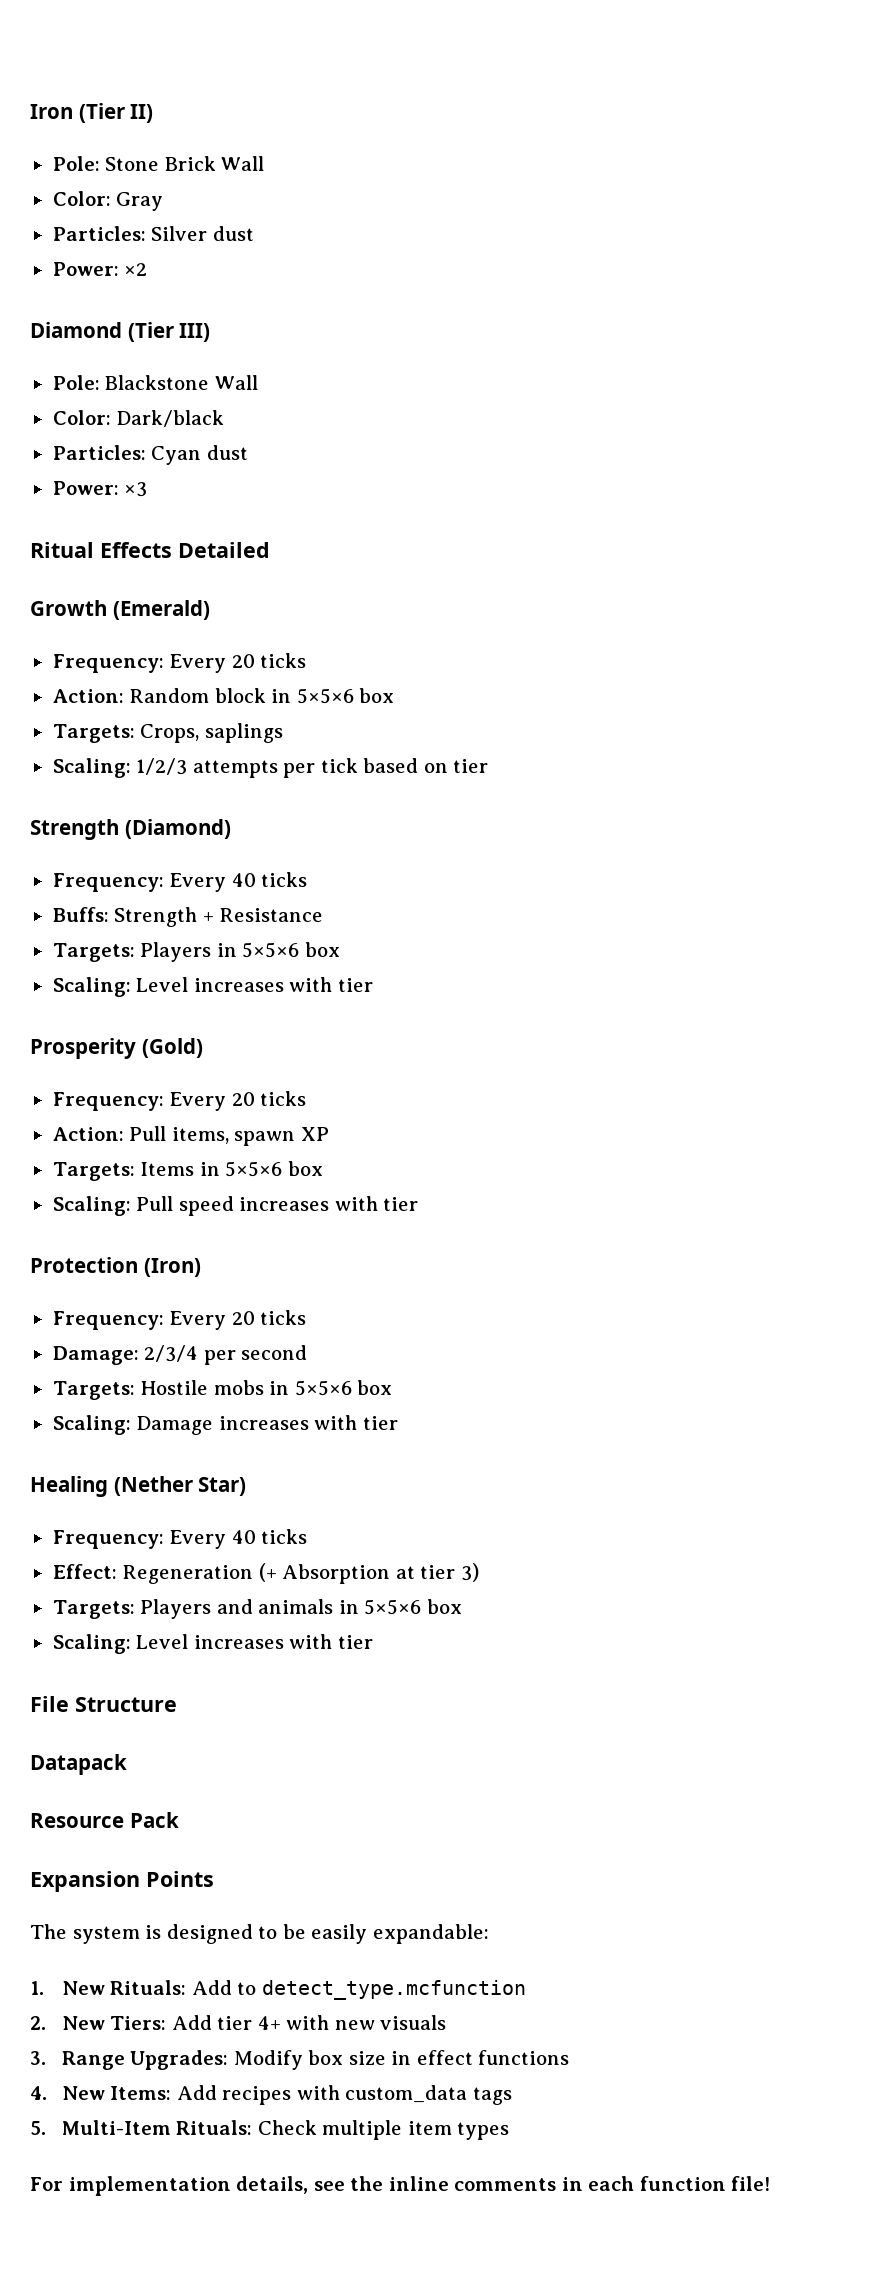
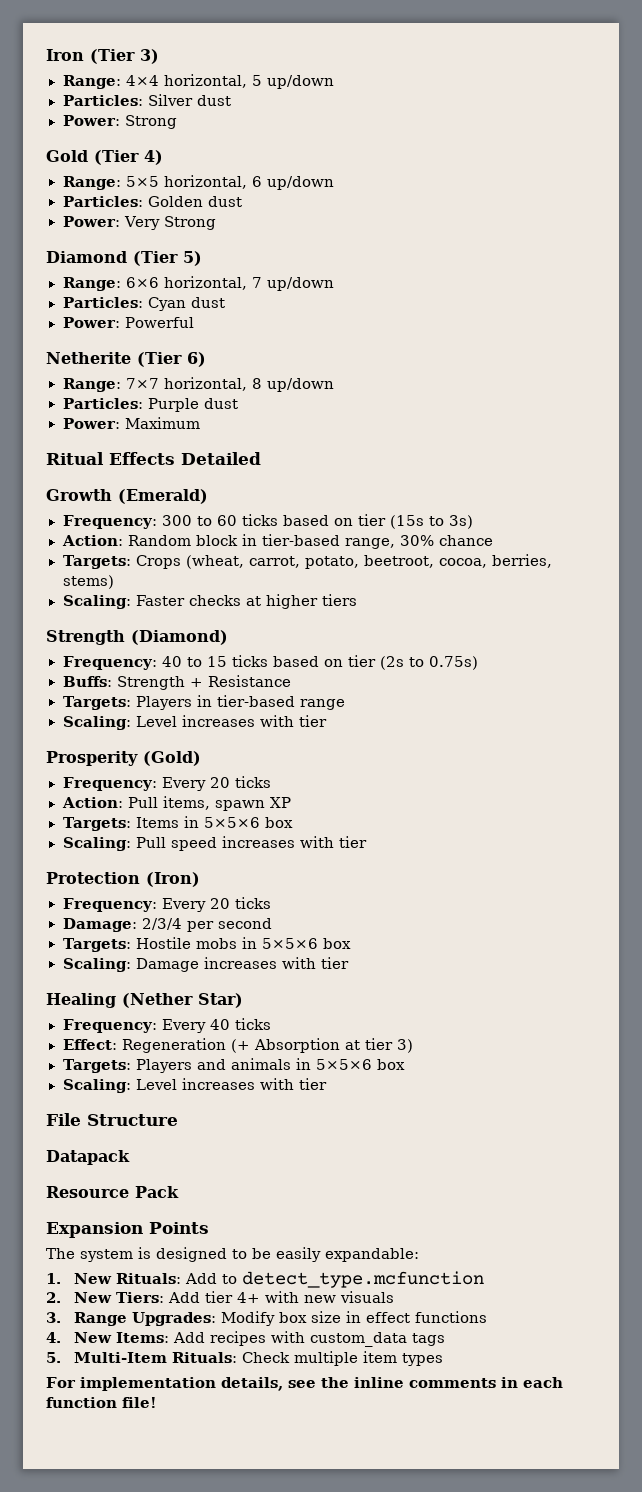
[130,104,154,123] [52,156,265,171] [52,191,164,211] [52,226,254,241] [52,262,148,276] [30,322,211,342] [52,375,258,390] [52,410,225,427] [52,445,248,465] [52,481,148,497] II) // Pole: Stone Brick Wall // Color: Gray // Particles: Silver dust // Power: ×2 // Diamond (Tier III) // Pole: Blackstone Wall // Color: Dark/black // Particles: Cyan dust // Power: ×3 -> [140,49,159,64] [62,74,334,89] [62,94,231,106] [62,115,177,129] [46,150,163,165] [62,175,334,190] [62,196,242,207] [62,216,217,230] [46,251,202,266] [62,276,334,291] [62,297,225,311] [62,317,194,328] [46,352,206,367] [62,377,334,392] [62,398,238,412] [62,417,200,429] 3) // Range: 4×4 horizontal, 5 up/down // Particles: Silver dust // Power: Strong // Gold (Tier 4) // Range: 5×5 horizontal, 6 up/down // Particles: Golden dust // Power: Very Strong // Diamond (Tier 5) // Range: 6×6 horizontal, 7 up/down // Particles: Cyan dust // Power: Powerful // Netherite (Tier 6) // Range: 7×7 horizontal, 8 up/down // Particles: Purple dust // Power: Maximum
[169,653,307,673] [52,688,395,704] [52,723,283,743] [52,758,489,778] [30,819,231,840] [52,872,308,892] Every 20 ticks // Action: Random block in 5×5×6 box // Targets: Crops, saplings // Scaling: 1/2/3 attempts per tick based on tier // Strength (Diamond) // Frequency: Every 40 ticks -> [161,514,473,529] [61,534,493,549] [62,554,553,569] [62,575,114,589] [62,594,358,609] [46,630,228,645] [62,655,478,670] 300 to 60 ticks based on tier (15s to 3s) // Action: Random block in tier-based range, 30% chance // Targets: Crops (wheat, carrot, potato, beetroot, cocoa, berries, stems) // Scaling: Faster checks at higher tiers // Strength (Diamond) // Frequency: 40 to 15 ticks based on tier (2s to 0.75s)
[242,942,340,958] 5×5×6 box -> [217,695,346,710] tier-based range

